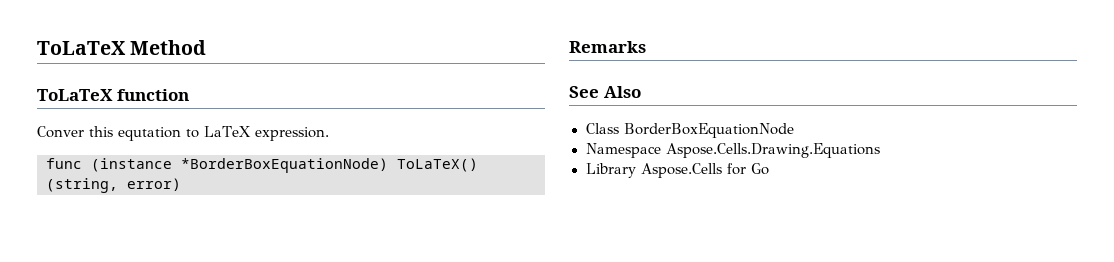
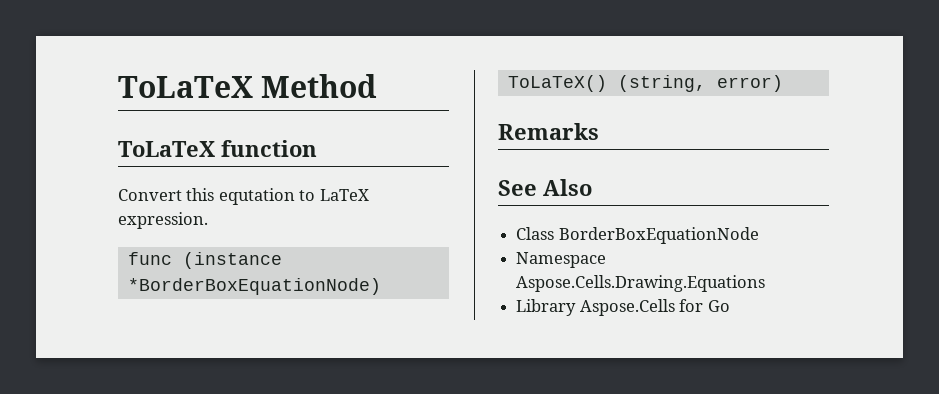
[37,126,84,138] Conver -> [118,189,182,201] Convert

